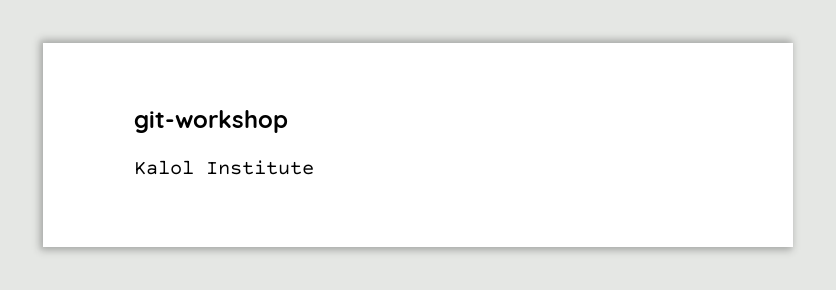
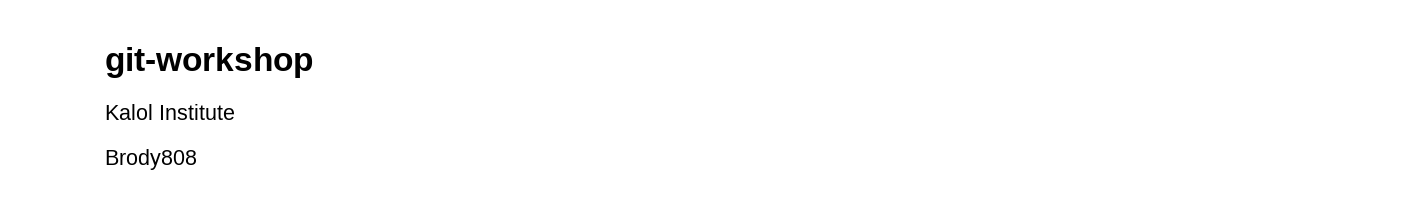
(314, 167) none -> [105,149,197,170] // Brody808

